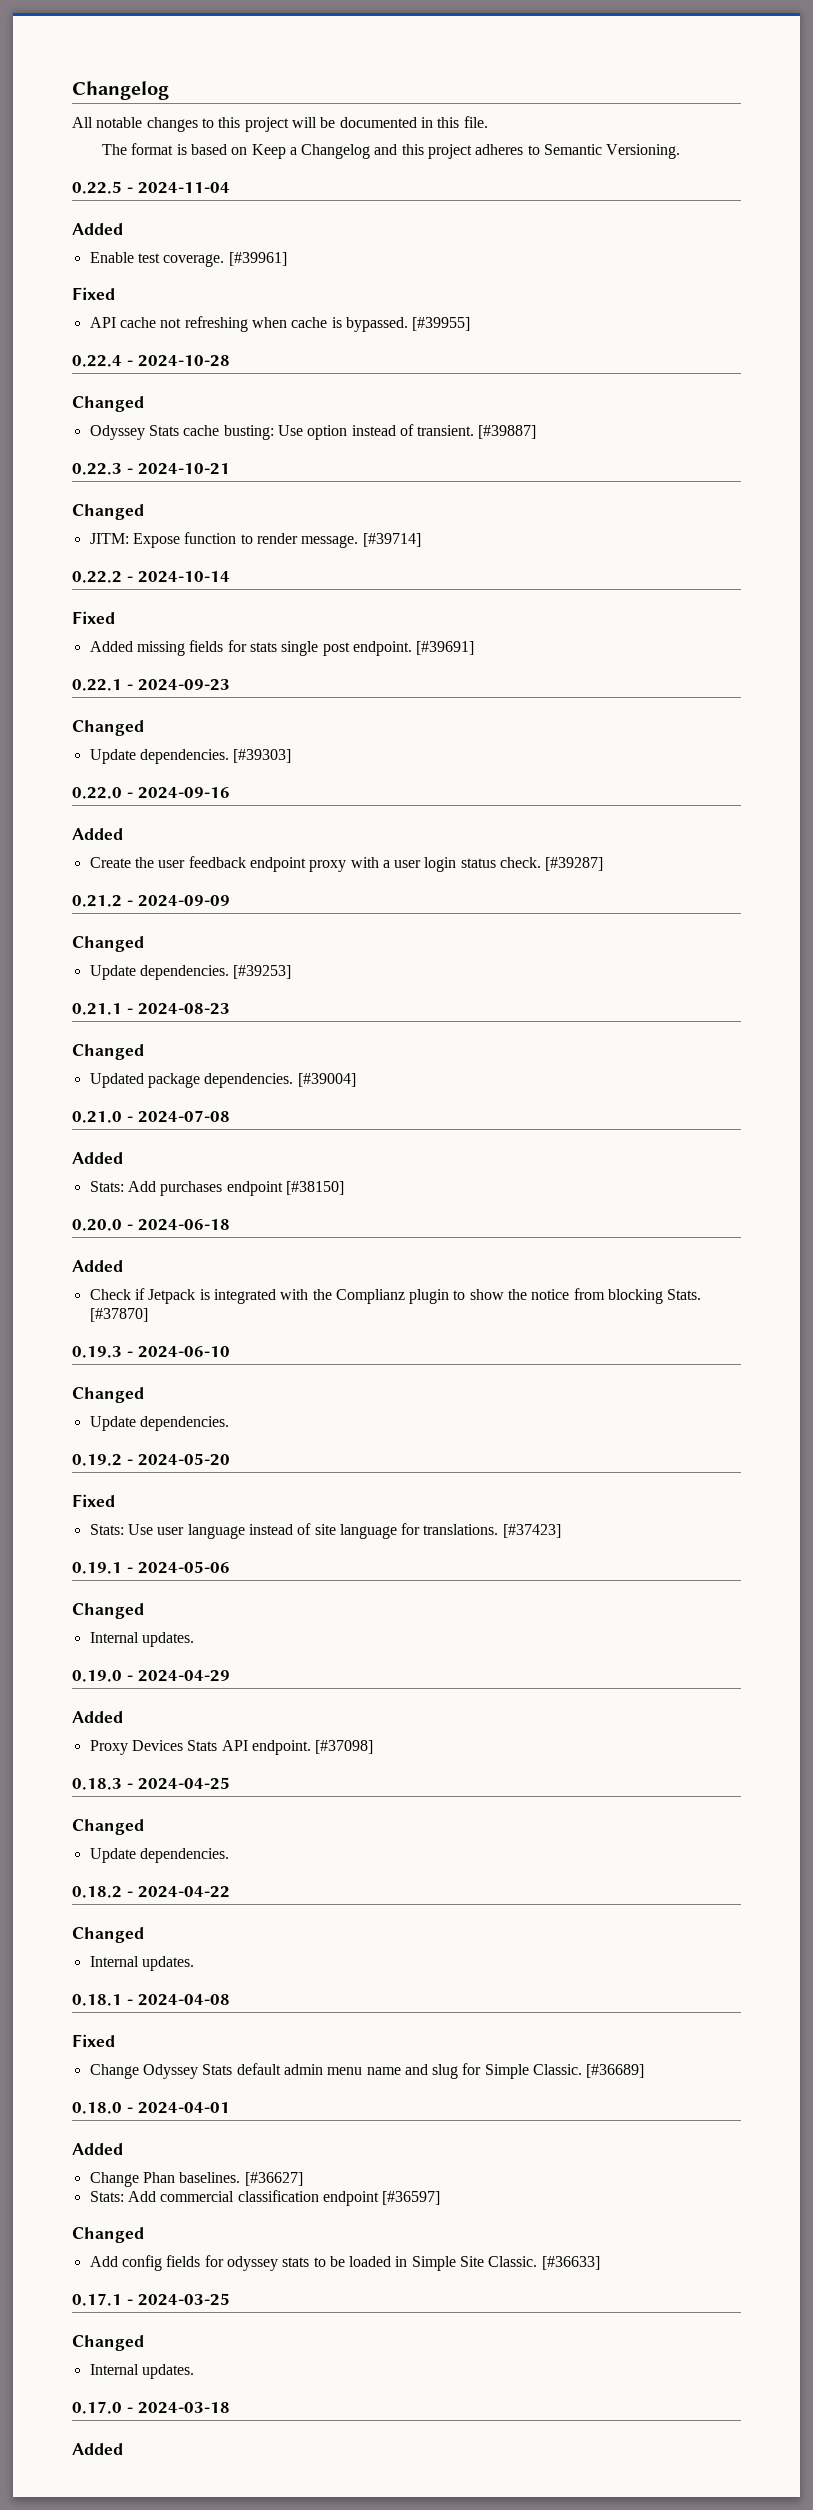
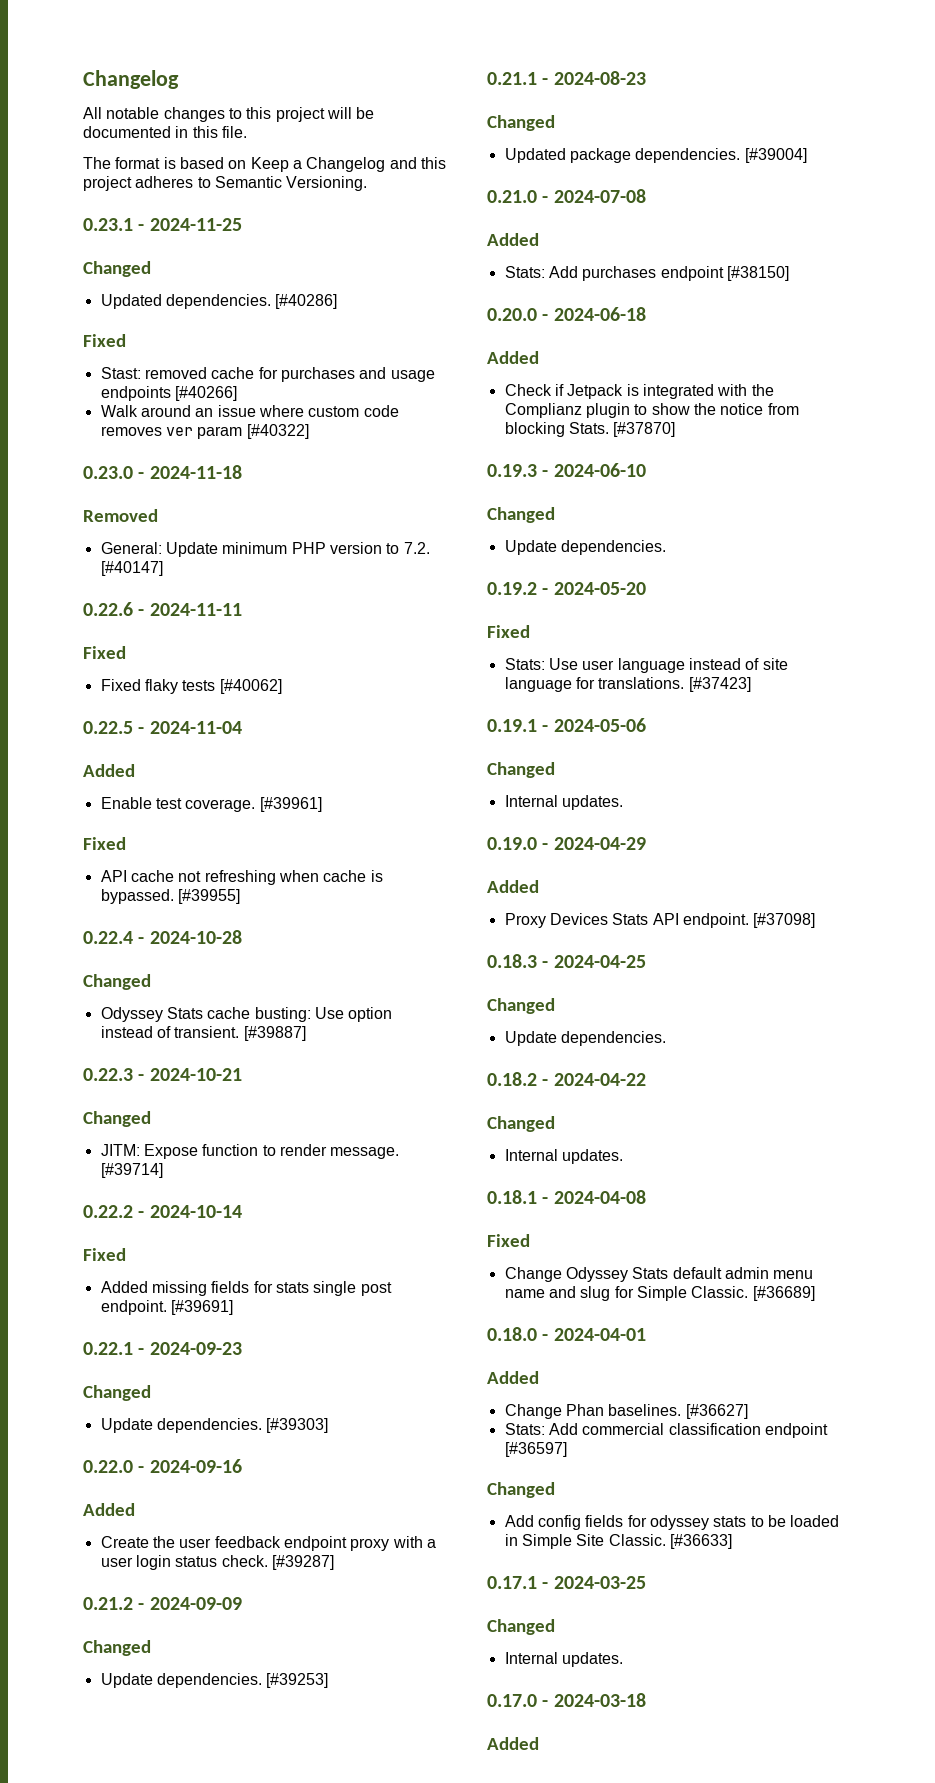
(681, 151) none -> [83,218,242,231] [83,261,151,277] [100,294,338,309] [83,334,126,347] [100,367,435,382] [100,386,237,401] [100,405,399,417] [100,424,309,439] [83,465,242,479] [83,509,158,522] [100,542,430,557] [100,561,163,576] [83,602,242,616] [83,646,126,659] [100,679,282,694] // 0.23.1 - 2024-11-25 // Changed // Updated dependencies. [#40286] // Fixed // Stast: removed cache for purchases and usage endpoints [#40266] // Walk around an issue where custom code removes ver param [#40322] // 0.23.0 - 2024-11-18 // Removed // General: Update minimum PHP version to 7.2. [#40147] // 0.22.6 - 2024-11-11 // Fixed // Fixed flaky tests [#40062]

